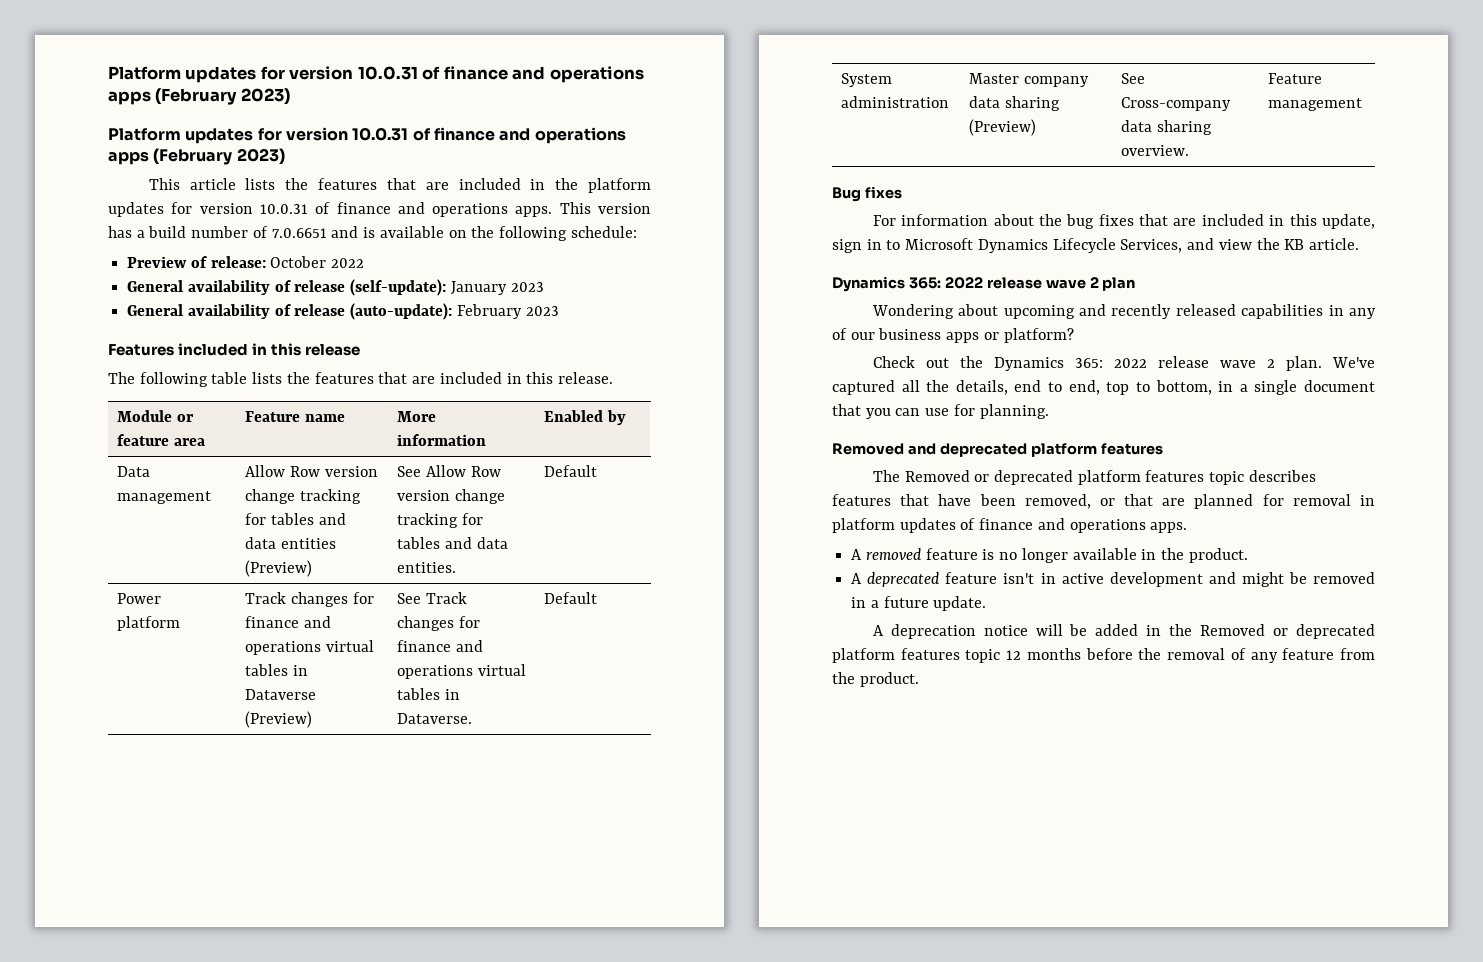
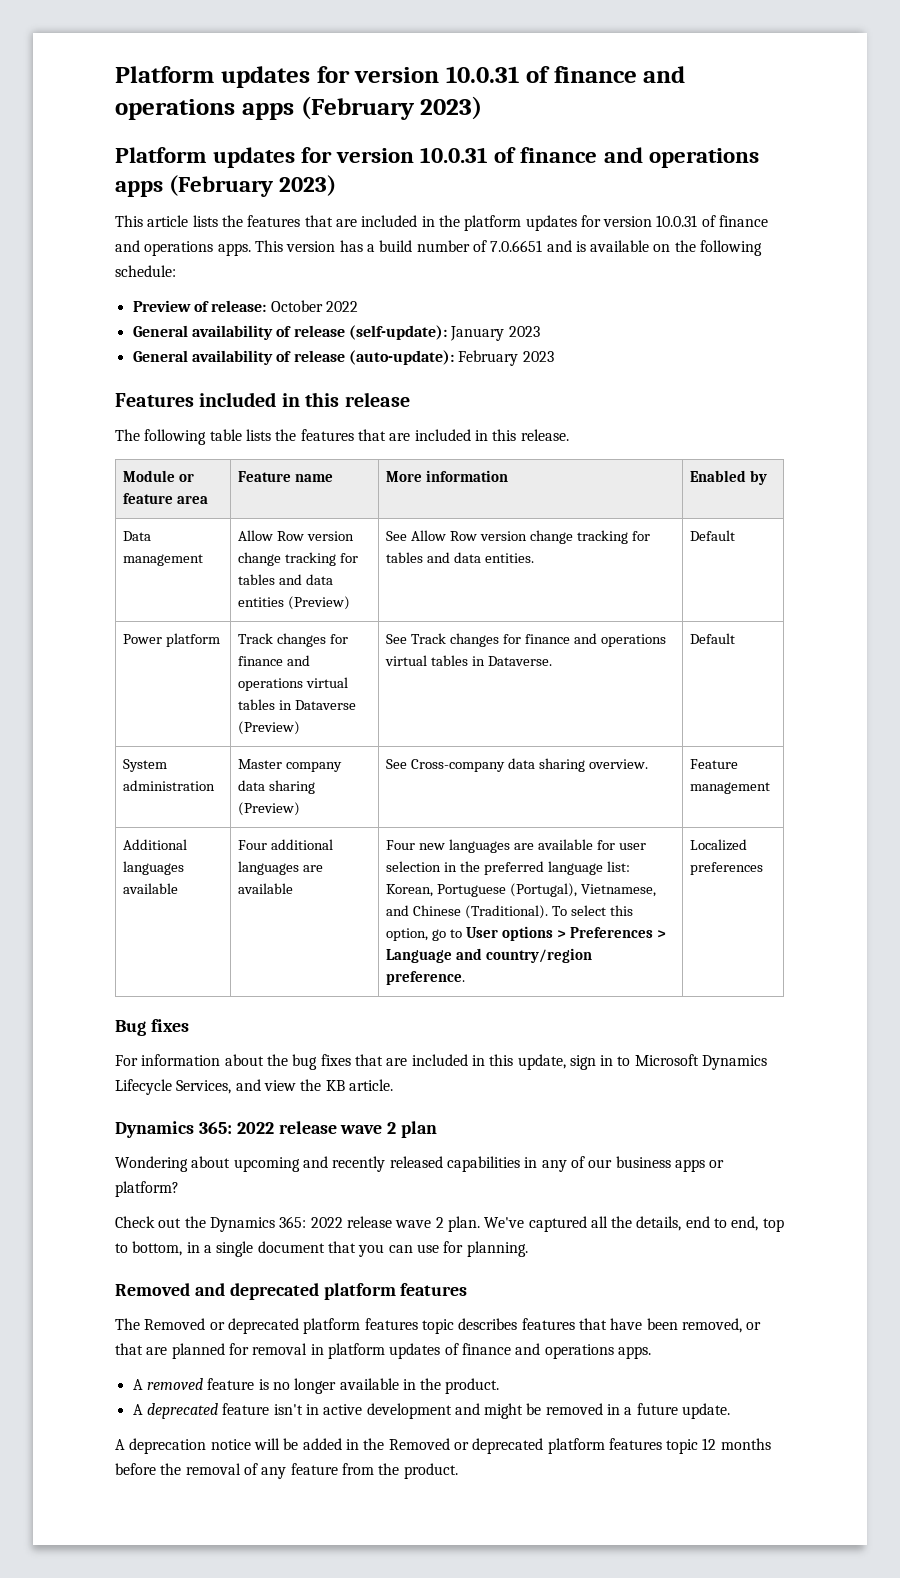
(1363, 104) none -> [123,839,188,850] [123,861,185,875] [123,883,179,894] [238,839,334,850] [238,861,324,875] [238,883,294,894] [386,839,646,853] [386,861,630,875] [386,883,657,897] [386,905,633,919] [386,926,666,941] [386,948,593,963] [386,971,466,985] [690,839,748,851] [690,862,764,875] // Additional languages available | Four additional languages are available | Four new languages are available for user selection in the preferred language list: Korean, Portuguese (Portugal), Vietnamese, and Chinese (Traditional). To select this option, go to User options > Preferences > Language and country/region preference. | Localized preferences

